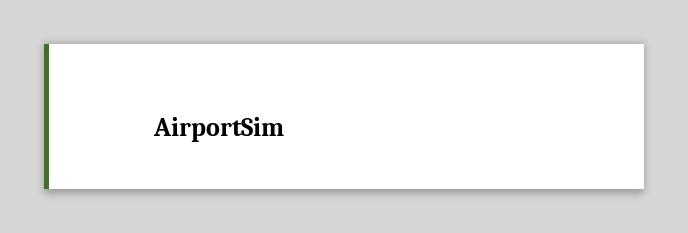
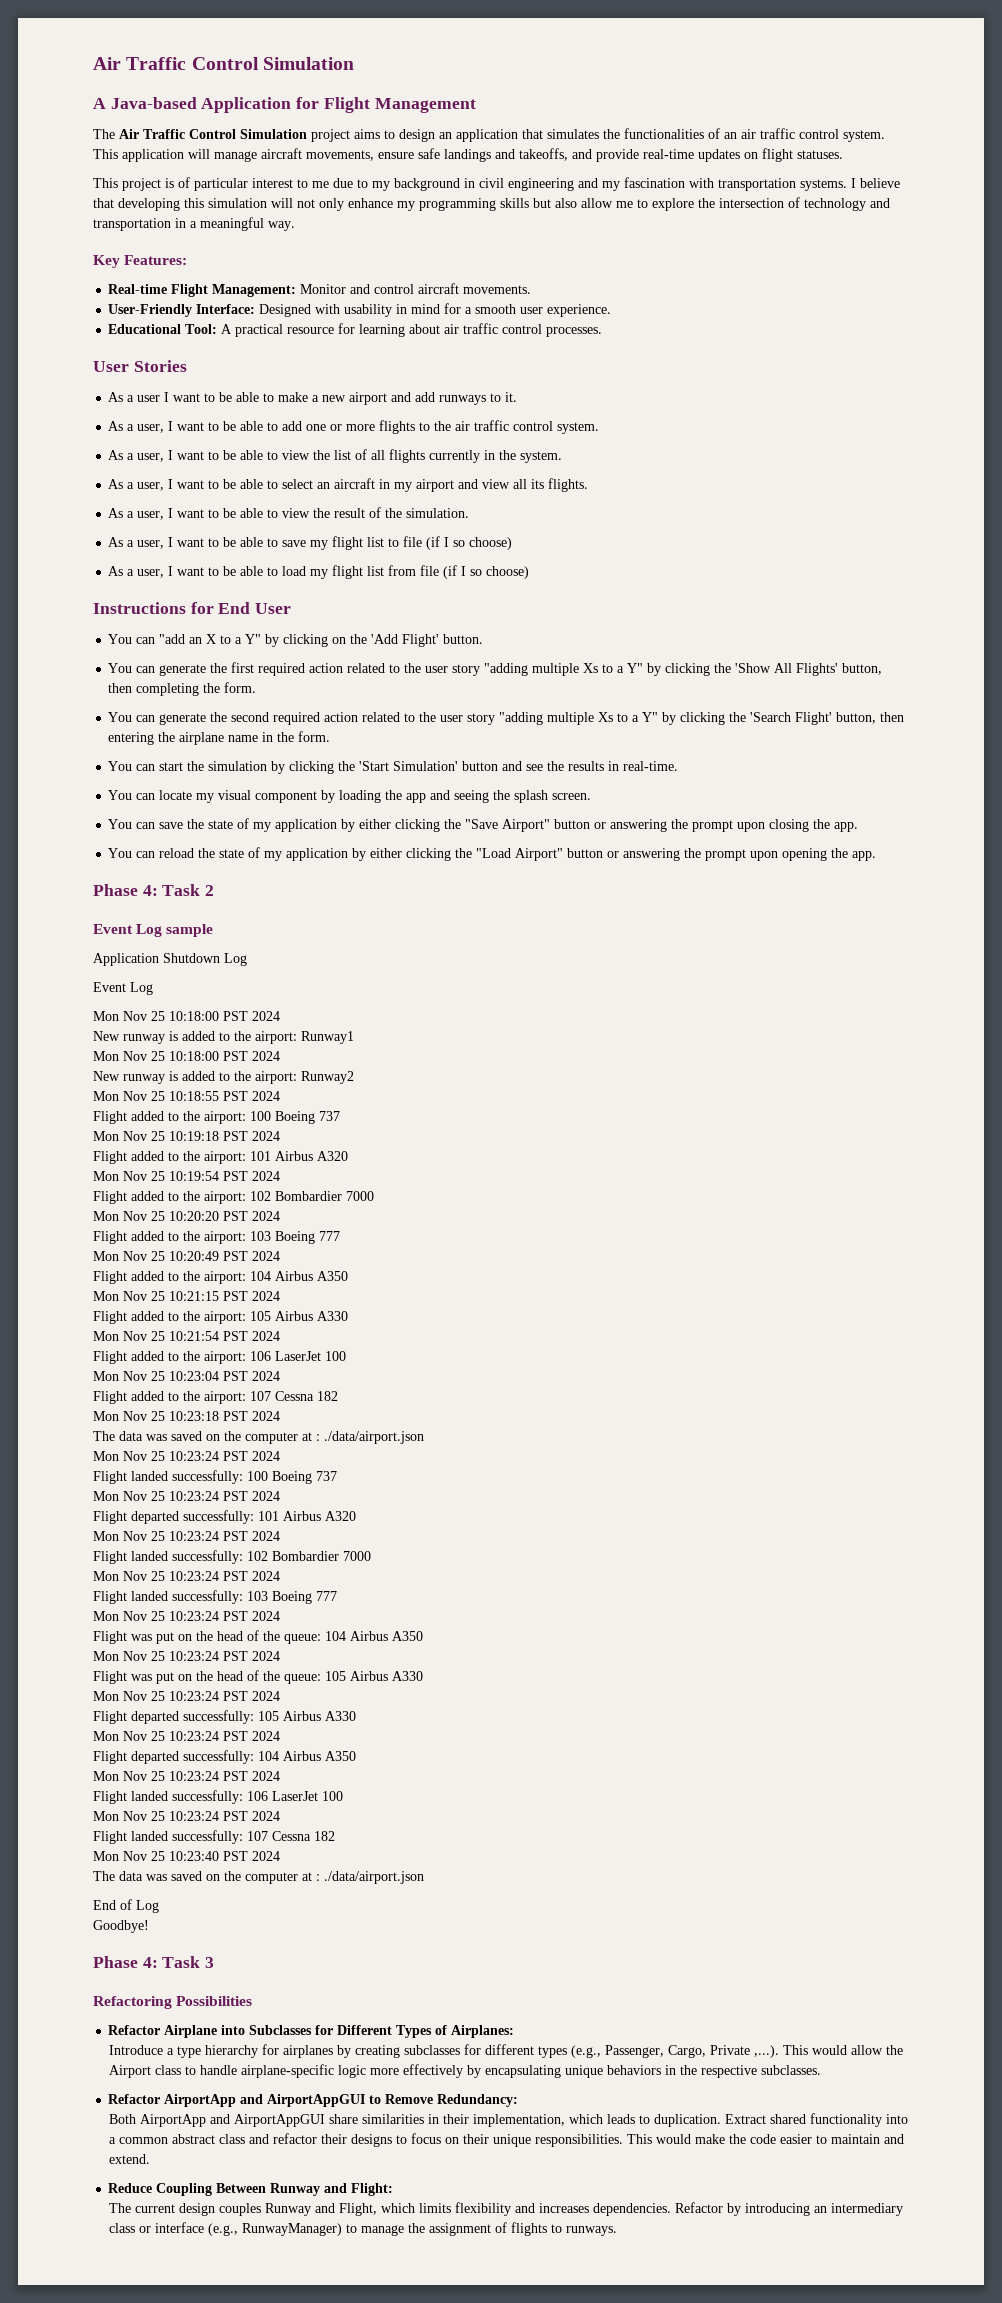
[153,117,284,142] AirportSim -> [93,57,354,70] [93,97,476,113] [93,128,885,142] [93,148,843,162] [93,177,900,191] [93,197,890,211] [93,217,295,231] [93,255,188,268] [108,283,532,297] [108,303,612,317] [108,323,603,337] [93,360,187,372] [108,392,518,405] [108,420,600,434] [108,449,563,463] [108,478,589,492] [108,507,470,520] [108,536,513,550] [108,565,530,579] [93,602,292,614] [108,634,484,647] [108,662,883,676] [108,682,257,696] [108,712,905,725] [108,731,331,745] [108,761,679,774] [108,790,592,803] [108,818,859,832] [108,847,877,861] [93,884,215,896] [93,924,214,937] [93,953,247,966] [93,982,153,995] [93,1011,280,1021] [93,1031,354,1044] [93,1051,280,1061] [93,1071,354,1084] [93,1091,280,1101] [93,1111,340,1124] [93,1131,280,1141] [93,1151,348,1164] [93,1171,280,1181] [93,1191,374,1204] [93,1211,280,1221] [93,1231,340,1244] [93,1251,280,1261] [93,1271,348,1284] [93,1291,280,1301] [93,1311,348,1324] [93,1331,280,1341] [93,1351,346,1364] [93,1371,280,1381] [93,1391,338,1404] [93,1411,280,1421] [93,1431,424,1444] [93,1451,280,1461] [93,1470,337,1484] [93,1491,280,1501] [93,1510,356,1524] [93,1531,280,1541] [93,1550,371,1564] [93,1571,280,1581] [93,1590,337,1604] [93,1611,280,1621] [93,1630,423,1644] [93,1651,280,1661] [93,1670,423,1684] [93,1691,280,1701] [93,1710,356,1724] [93,1731,280,1741] [93,1750,356,1764] [93,1771,280,1781] [93,1790,343,1804] [93,1811,280,1821] [93,1830,335,1844] [93,1851,280,1861] [93,1871,424,1884] [93,1899,159,1913] [93,1920,149,1933] [93,1956,215,1968] [93,1996,253,2009] [108,2025,515,2038] [109,2044,904,2058] [109,2064,822,2078] [108,2094,519,2107] [109,2113,909,2127] [109,2133,905,2147] [109,2154,151,2164] [108,2183,394,2196] [109,2202,904,2216] [109,2222,618,2236] Air Traffic Control Simulation // A Java-based Application for Flight Management // The Air Traffic Control Simulation project aims to design an application that simulates the functionalities of an air traffic control system. This application will manage aircraft movements, ensure safe landings and takeoffs, and provide real-time updates on flight statuses. // This project is of particular interest to me due to my background in civil engineering and my fascination with transportation systems. I believe that developing this simulation will not only enhance my programming skills but also allow me to explore the intersection of technology and transportation in a meaningful way. // Key Features: // Real-time Flight Management: Monitor and control aircraft movements. // User-Friendly Interface: Designed with usability in mind for a smooth user experience. // Educational Tool: A practical resource for learning about air traffic control processes. // User Stories // As a user I want to be able to make a new airport and add runways to it. // As a user, I want to be able to add one or more flights to the air traffic control system. // As a user, I want to be able to view the list of all flights currently in the system. // As a user, I want to be able to select an aircraft in my airport and view all its flights. // As a user, I want to be able to view the result of the simulation. // As a user, I want to be able to save my flight list to file (if I so choose) // As a user, I want to be able to load my flight list from file (if I so choose) // Instructions for End User // You can "add an X to a Y" by clicking on the 'Add Flight' button. // You can generate the first required action related to the user story "adding multiple Xs to a Y" by clicking the 'Show All Flights' button, then completing the form. // You can generate the second required action related to the user story "adding multiple Xs to a Y" by clicking the 'Search Flight' button, then entering the airplane name in the form. // You can start the simulation by clicking the 'Start Simulation' button and see the results in real-time. // You can locate my visual component by loading the app and seeing the splash screen. // You can save the state of my application by either clicking the "Save Airport" button or answering the prompt upon closing the app. // You can reload the state of my application by either clicking the "Load Airport" button or answering the prompt upon opening the app. // Phase 4: Task 2 // Event Log sample // Application Shutdown Log // Event Log // Mon Nov 25 10:18:00 PST 2024 // New runway is added to the airport: Runway1 // Mon Nov 25 10:18:00 PST 2024 // New runway is added to the airport: Runway2 // Mon Nov 25 10:18:55 PST 2024 // Flight added to the airport: 100 Boeing 737 // Mon Nov 25 10:19:18 PST 2024 // Flight added to the airport: 101 Airbus A320 // Mon Nov 25 10:19:54 PST 2024 // Flight added to the airport: 102 Bombardier 7000 // Mon Nov 25 10:20:20 PST 2024 // Flight added to the airport: 103 Boeing 777 // Mon Nov 25 10:20:49 PST 2024 // Flight added to the airport: 104 Airbus A350 // Mon Nov 25 10:21:15 PST 2024 // Flight added to the airport: 105 Airbus A330 // Mon Nov 25 10:21:54 PST 2024 // Flight added to the airport: 106 LaserJet 100 // Mon Nov 25 10:23:04 PST 2024 // Flight added to the airport: 107 Cessna 182 // Mon Nov 25 10:23:18 PST 2024 // The data was saved on the computer at : ./data/airport.json // Mon Nov 25 10:23:24 PST 2024 // Flight landed successfully: 100 Boeing 737 // Mon Nov 25 10:23:24 PST 2024 // Flight departed successfully: 101 Airbus A320 // Mon Nov 25 10:23:24 PST 2024 // Flight landed successfully: 102 Bombardier 7000 // Mon Nov 25 10:23:24 PST 2024 // Flight landed successfully: 103 Boeing 777 // Mon Nov 25 10:23:24 PST 2024 // Flight was put on the head of the queue: 104 Airbus A350 // Mon Nov 25 10:23:24 PST 2024 // Flight was put on the head of the queue: 105 Airbus A330 // Mon Nov 25 10:23:24 PST 2024 // Flight departed successfully: 105 Airbus A330 // Mon Nov 25 10:23:24 PST 2024 // Flight departed successfully: 104 Airbus A350 // Mon Nov 25 10:23:24 PST 2024 // Flight landed successfully: 106 LaserJet 100 // Mon Nov 25 10:23:24 PST 2024 // Flight landed successfully: 107 Cessna 182 // Mon Nov 25 10:23:40 PST 2024 // The data was saved on the computer at : ./data/airport.json // End of Log // Goodbye! // Phase 4: Task 3 // Refactoring Possibilities // Refactor Airplane into Subclasses for Different Types of Airplanes: // Introduce a type hierarchy for airplanes by creating subclasses for different types (e.g., Passenger, Cargo, Private ,...). This would allow the Airport class to handle airplane-specific logic more effectively by encapsulating unique behaviors in the respective subclasses. // Refactor AirportApp and AirportAppGUI to Remove Redundancy: // Both AirportApp and AirportAppGUI share similarities in their implementation, which leads to duplication. Extract shared functionality into a common abstract class and refactor their designs to focus on their unique responsibilities. This would make the code easier to maintain and extend. // Reduce Coupling Between Runway and Flight: // The current design couples Runway and Flight, which limits flexibility and increases dependencies. Refactor by introducing an intermediary class or interface (e.g., RunwayManager) to manage the assignment of flights to runways.

